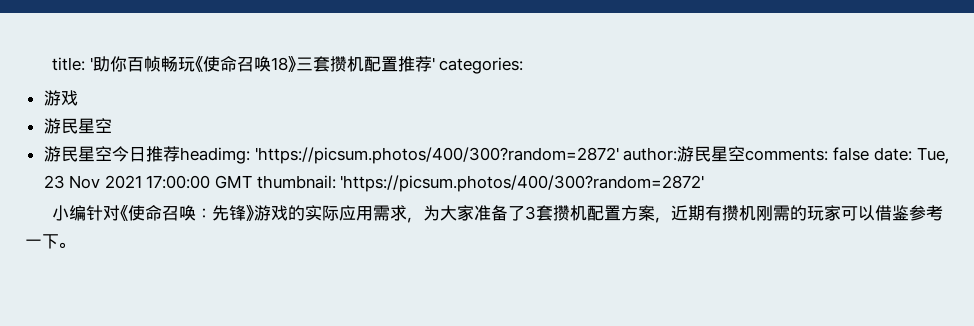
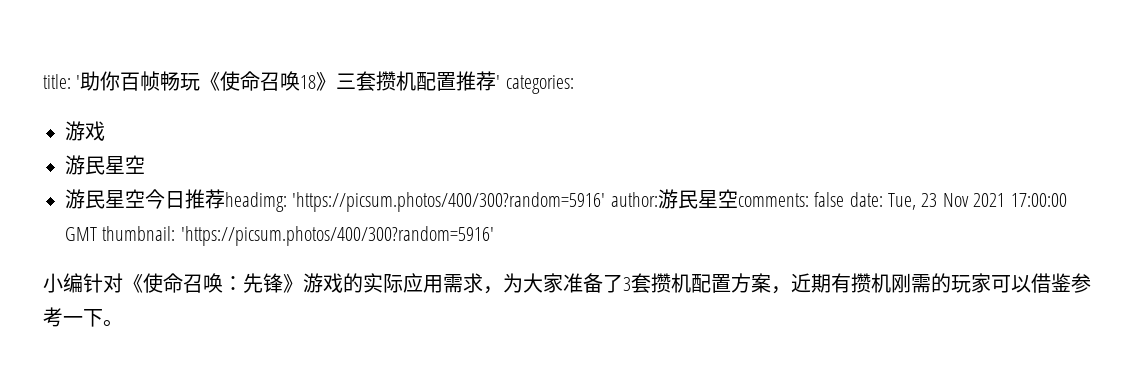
[254,147,619,164] 'https://picsum.photos/400/300?random=2872' -> [292,192,606,212] 'https://picsum.photos/400/300?random=5916'
[340,175,705,192] 'https://picsum.photos/400/300?random=2872' -> [180,226,494,246] 'https://picsum.photos/400/300?random=5916'

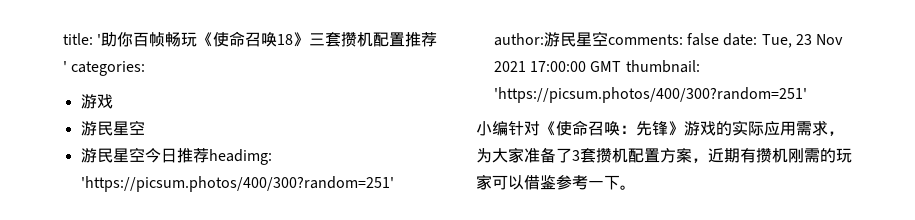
[292,192,606,212] 'https://picsum.photos/400/300?random=5916' -> [80,176,394,192] 'https://picsum.photos/400/300?random=251'
[180,226,494,246] 'https://picsum.photos/400/300?random=5916' -> [493,87,807,103] 'https://picsum.photos/400/300?random=251'

